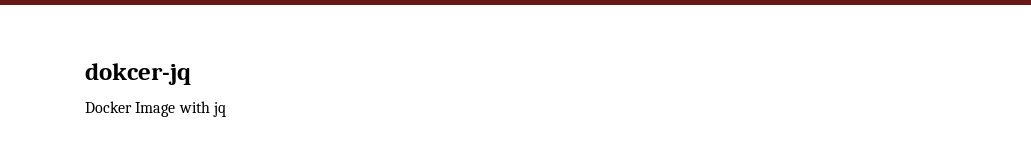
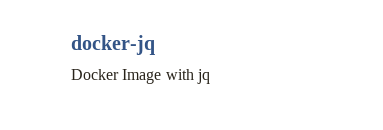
[85,63,191,85] dokcer-jq -> [71,35,155,55] docker-jq

